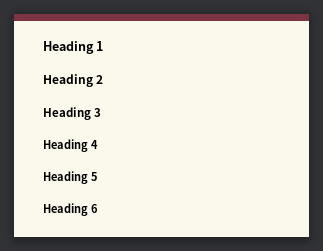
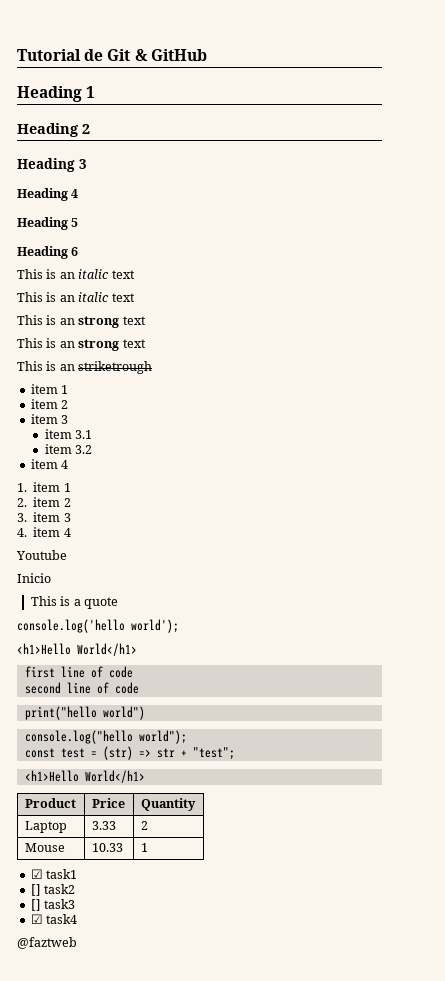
(43, 47) none -> [17,49,207,61] Tutorial de Git & GitHub //
(98, 208) none -> [17,269,135,279] [17,292,135,302] [17,315,146,328] [17,338,146,351] [17,361,153,374] [30,384,69,394] [30,399,69,409] [30,414,69,424] [44,429,93,439] [44,444,93,454] [30,459,69,469] [17,482,71,492] [17,497,71,507] [17,512,71,522] [17,527,71,537] [16,550,67,560] [17,573,51,583] [30,596,119,609] [17,619,179,633] [17,643,137,656] [24,666,133,678] [24,682,139,694] [24,706,145,720] [24,730,187,744] [24,746,235,760] [24,770,145,783] [24,798,76,808] [91,798,125,808] [140,798,196,811] [24,821,67,833] [91,821,116,830] [140,821,148,830] [24,843,65,852] [91,843,123,852] [140,843,148,852] [30,869,78,879] [30,884,76,896] [30,899,76,911] [30,914,78,924] [17,937,77,949] // This is an italic text // This is an italic text // This is an strong text // This is an strong text // This is an striketrough // item 1 // item 2 // item 3 // item 3.1 // item 3.2 // item 4 // 1. item 1 // 2. item 2 // 3. item 3 // 4. item 4 // Youtube // Inicio // This is a quote // console.log('hello world'); // <h1>Hello World</h1> // first line of code // second line of code // print("hello world") // console.log("hello world"); // const test = (str) => str + "test"; // <h1>Hello World</h1> // Product | Price | Quantity // Laptop | 3.33 | 2 // Mouse | 10.33 | 1 // ☑ task1 // [] task2 // [] task3 // ☑ task4 // @faztweb

